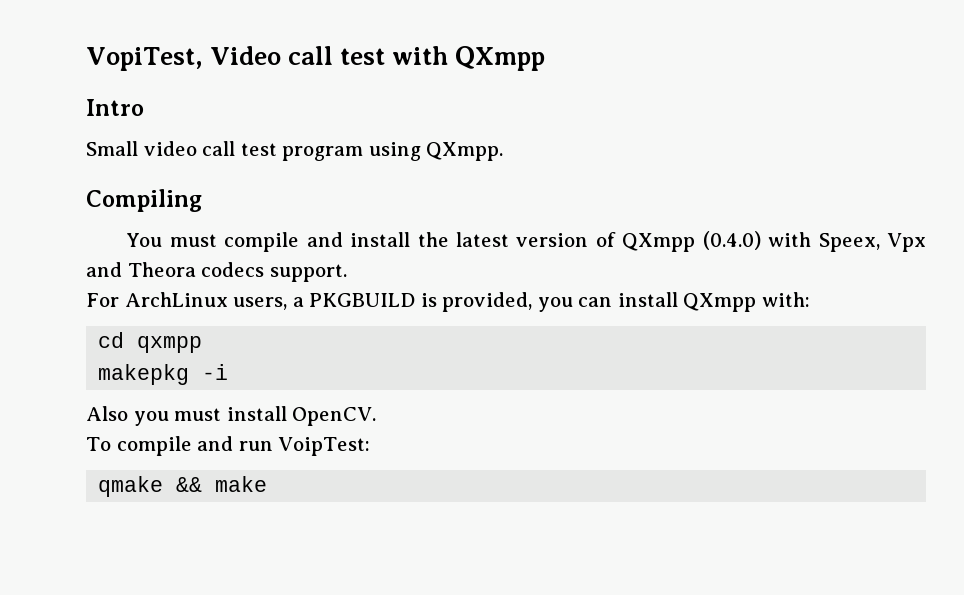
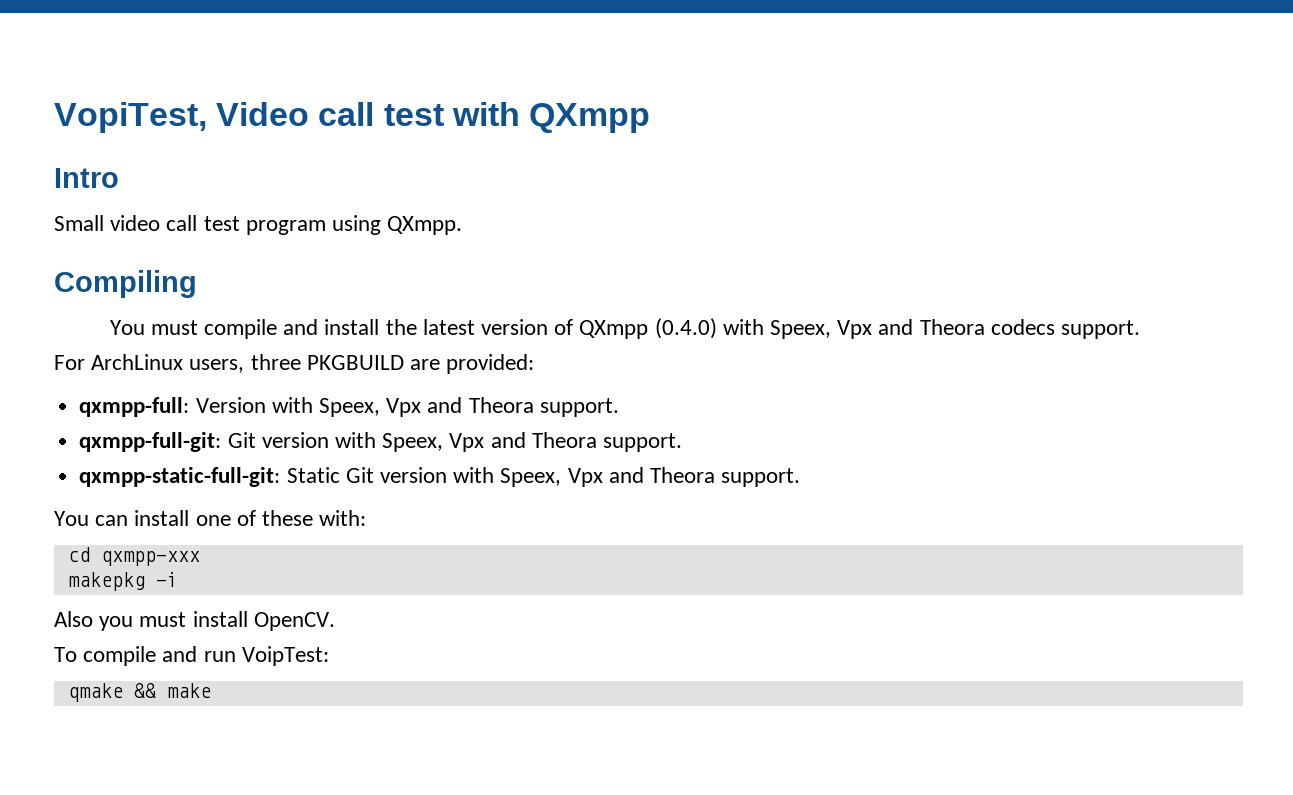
[292,292,757,312] a PKGBUILD is provided, you can install QXmpp -> [250,354,535,374] [79,397,619,417] [79,432,682,452] [79,467,801,487] [54,510,314,526] three PKGBUILD are provided: // qxmpp-full: Version with Speex, Vpx and Theora support. // qxmpp-full-git: Git version with Speex, Vpx and Theora support. // qxmpp-static-full-git: Static Git version with Speex, Vpx and Theora support. // You can install one of these
[137,336,203,353] qxmpp -> [100,551,200,566] qxmpp-xxx

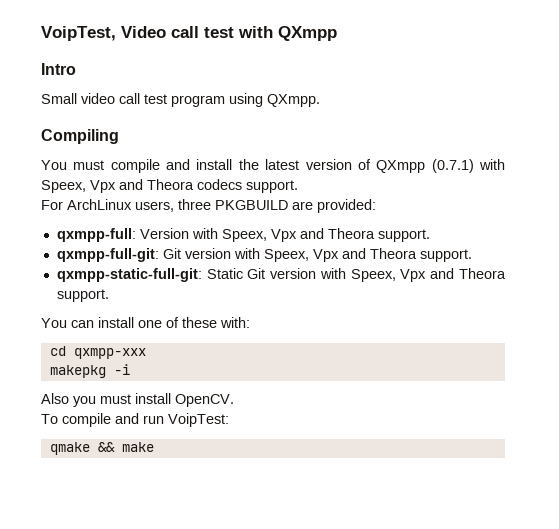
[54,102,207,133] VopiTest, -> [41,26,116,41] VoipTest,
[654,318,717,339] (0.4.0) -> [431,159,474,173] (0.7.1)

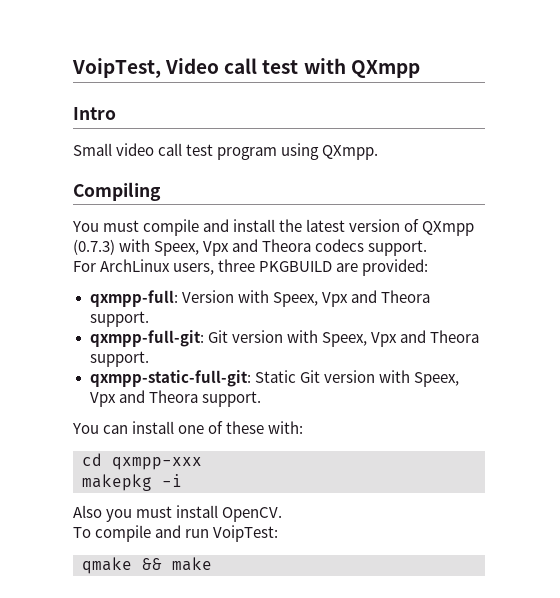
[431,159,474,173] (0.7.1) -> [73,239,115,255] (0.7.3)

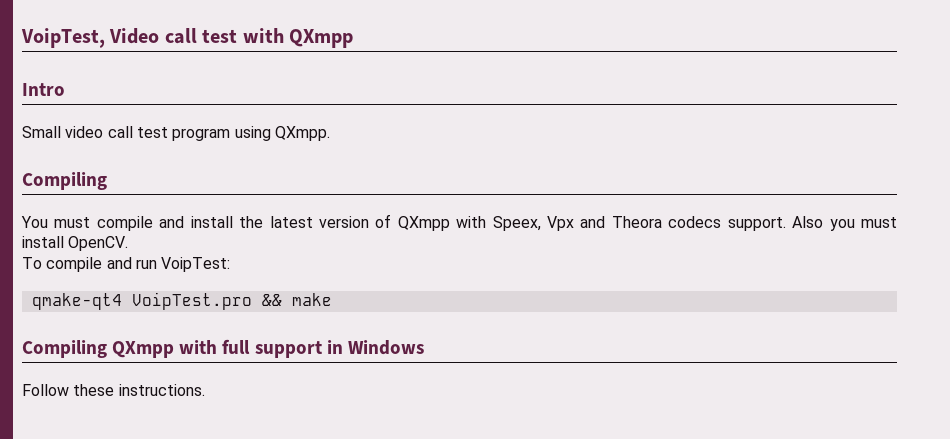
[73,239,115,255] (0.7.3) -> (450, 223) none
[73,259,429,276] [89,290,430,307] [89,311,149,327] [89,330,479,347] [89,351,149,367] [89,370,459,387] [89,390,261,407] [72,421,304,434] [82,453,202,470] [82,474,182,491] // For ArchLinux users, three PKGBUILD are provided: // qxmpp-full: Version with Speex, Vpx and Theora support. // qxmpp-full-git: Git version with Speex, Vpx and Theora support. // qxmpp-static-full-git: Static Git version with Speex, Vpx and Theora support. // You can install one of these with: // cd qxmpp-xxx // makepkg -i // -> (786, 224) none
[82,557,132,574] qmake -> [31,292,252,310] qmake-qt4 VoipTest.pro
(212, 564) none -> [22,339,424,358] [22,384,205,396] // Compiling QXmpp with full support in Windows // Follow these instructions.

